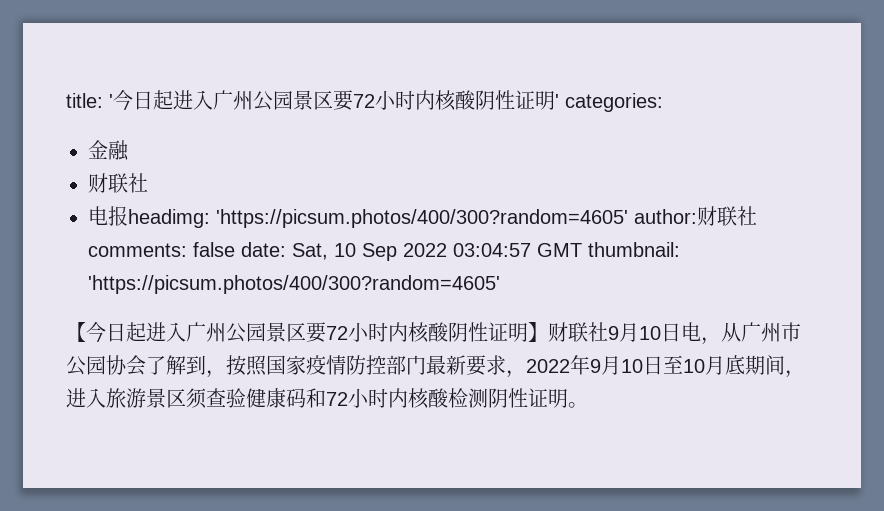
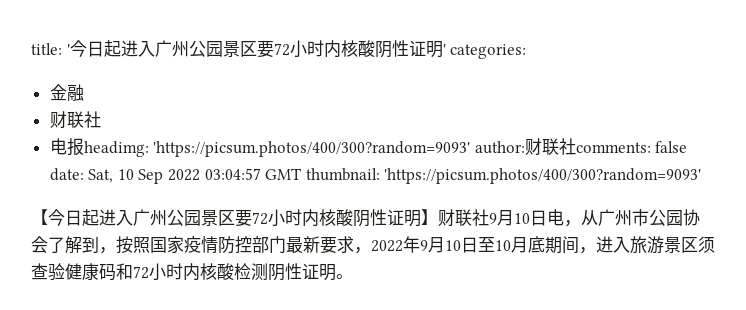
[216,209,628,228] 'https://picsum.photos/400/300?random=4605' -> [153,141,471,157] 'https://picsum.photos/400/300?random=9093'
[88,275,500,294] 'https://picsum.photos/400/300?random=4605' -> [384,168,702,184] 'https://picsum.photos/400/300?random=9093'

